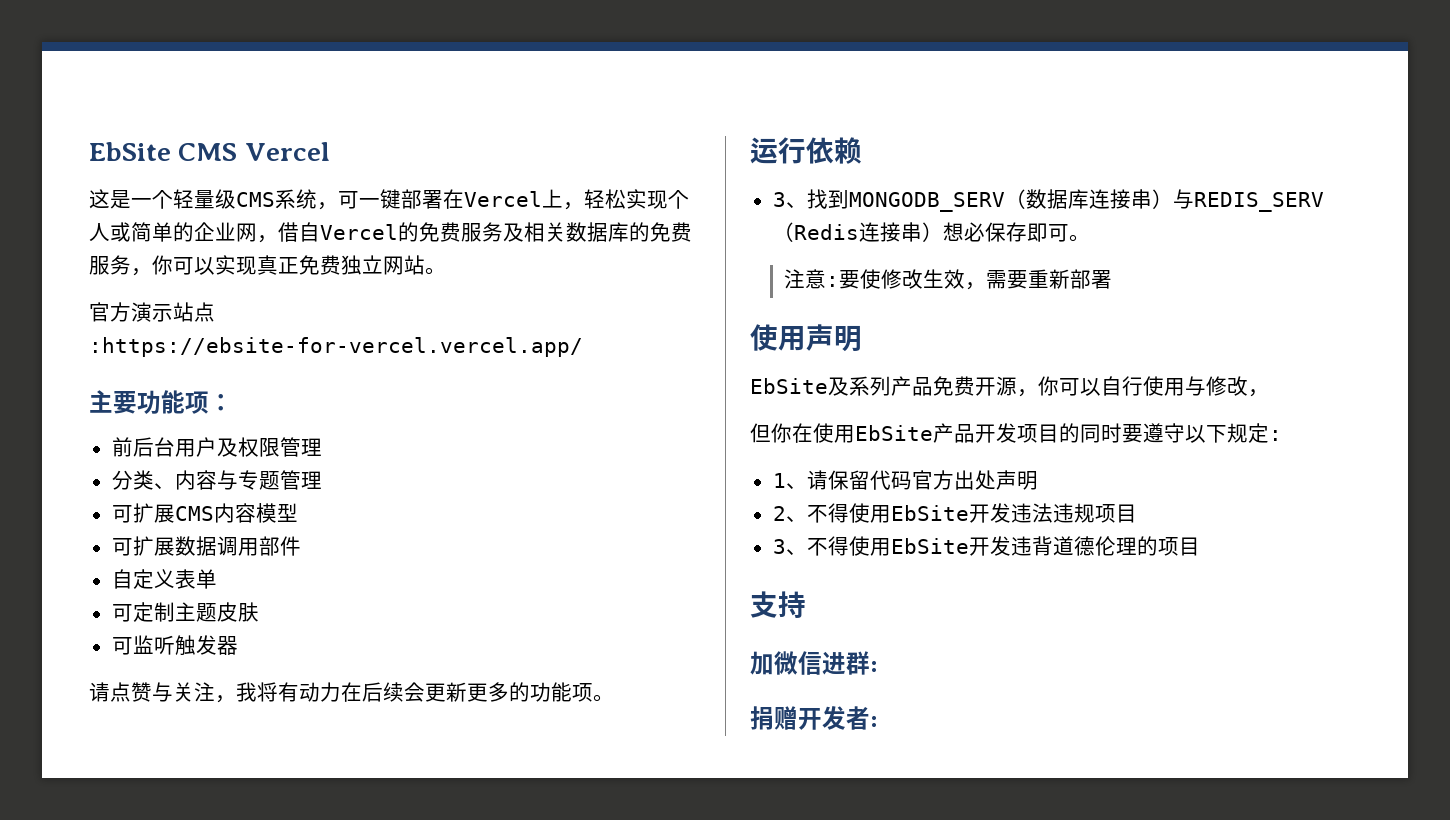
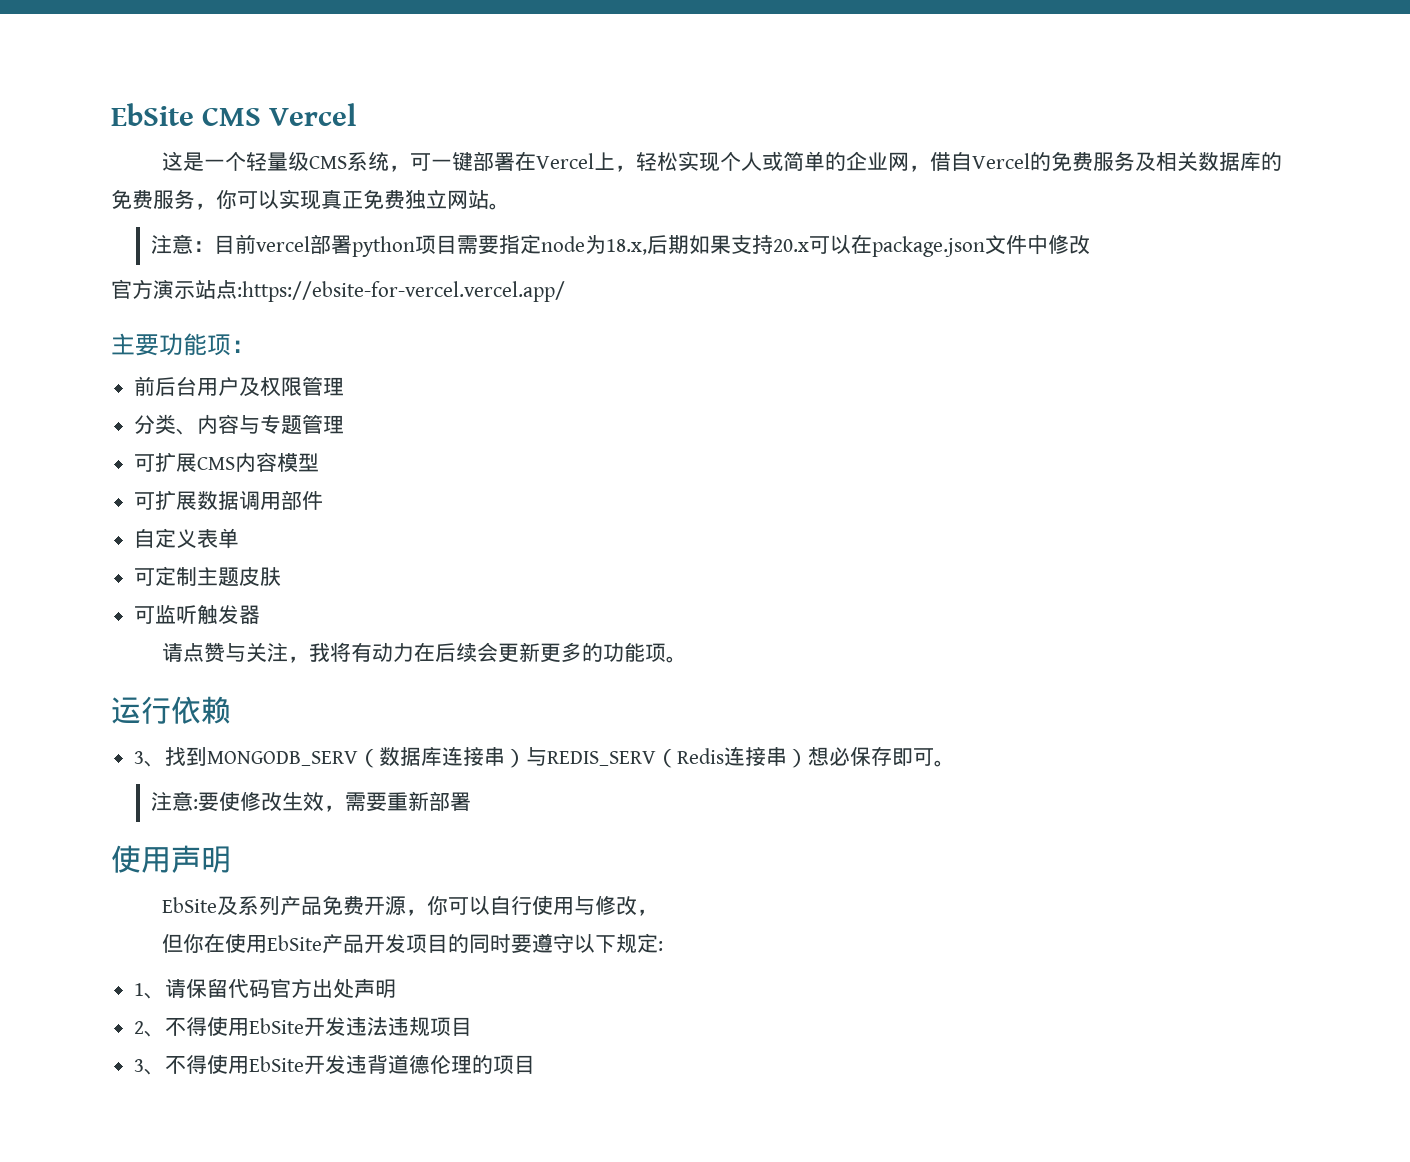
(446, 271) none -> [151,234,1091,257] // 注意：目前vercel部署python项目需要指定node为18.x,后期如果支持20.x可以在package.json文件中修改
[750,591,806,618] [750,651,877,675] [750,706,877,730] // 支持 // 加微信进群: // 捐赠开发者: -> (536, 1064) none

